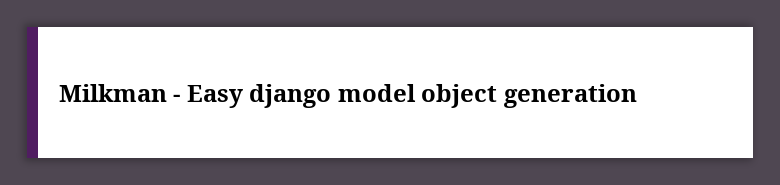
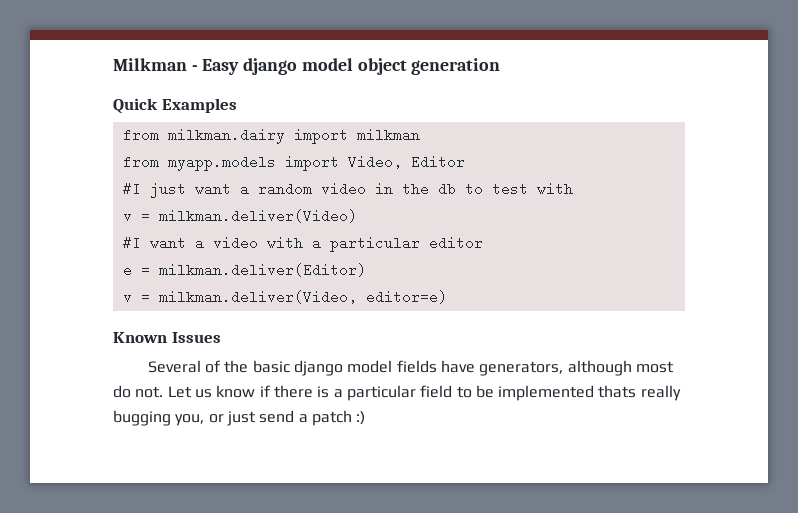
(637, 96) none -> [113,98,237,114] [122,128,420,144] [122,155,465,171] [122,182,573,198] [122,209,357,223] [122,236,483,252] [122,263,366,277] [122,290,447,304] [113,332,221,343] [147,360,675,376] [113,385,681,401] [113,410,366,426] // Quick Examples // from milkman.dairy import milkman // from myapp.models import Video, Editor // #I just want a random video in the db to test with // v = milkman.deliver(Video) // #I want a video with a particular editor // e = milkman.deliver(Editor) // v = milkman.deliver(Video, editor=e) // Known Issues // Several of the basic django model fields have generators, although most do not. Let us know if there is a particular field to be implemented thats really bugging you, or just send a patch :)

